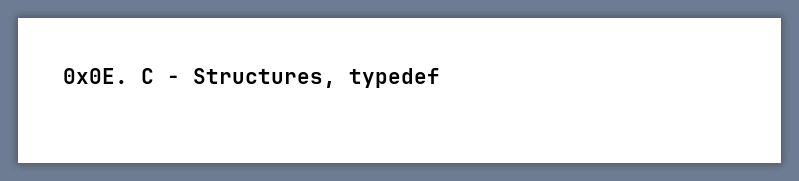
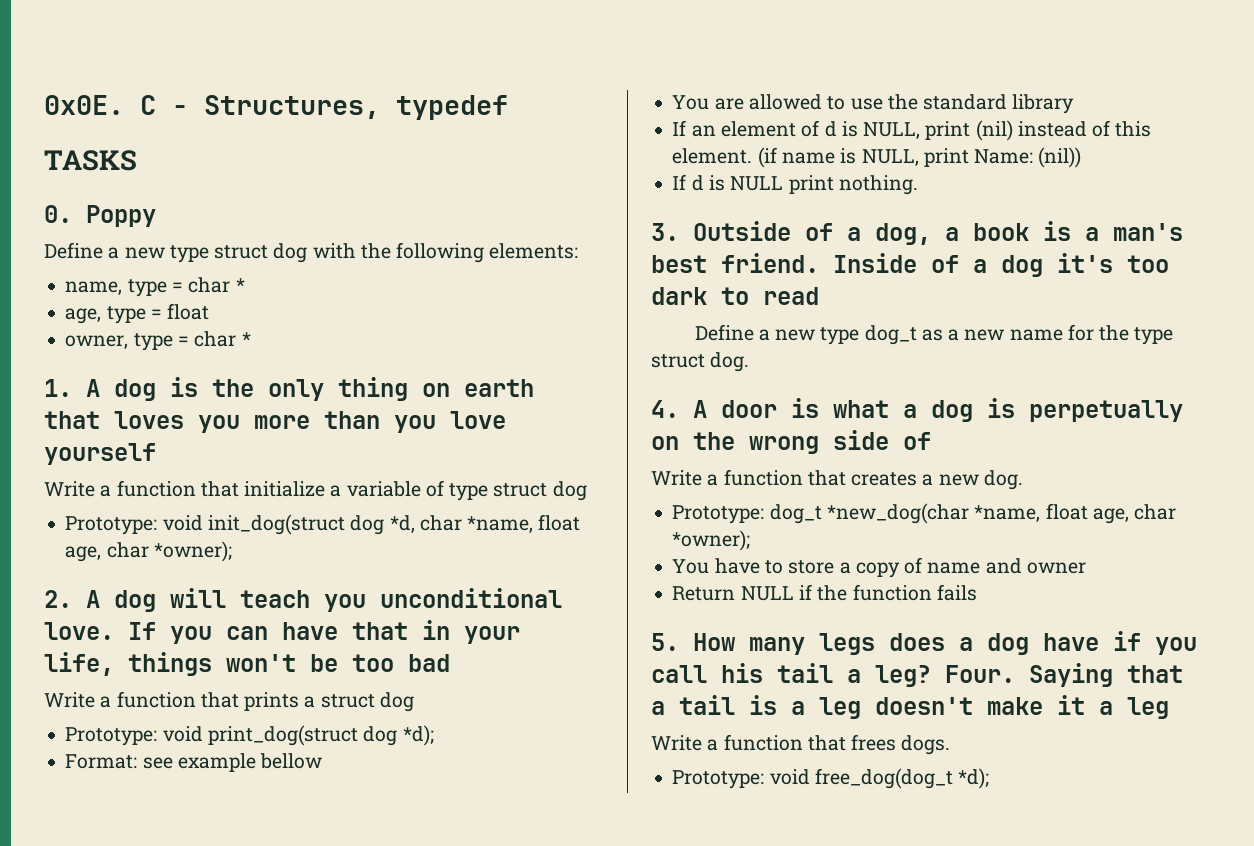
(440, 78) none -> [44,150,137,171] [44,205,156,227] [44,242,579,263] [65,277,245,297] [65,303,210,324] [65,331,251,351] [44,377,534,401] [44,411,506,433] [44,443,156,465] [44,480,587,501] [65,514,581,535] [65,541,232,562] [44,588,562,612] [44,620,520,644] [44,652,450,676] [44,691,414,712] [65,725,434,746] [65,753,323,772] [672,94,1075,114] [672,120,1152,141] [672,147,1082,168] [672,174,918,195] [651,221,1183,245] [651,253,1169,277] [651,287,819,305] [694,324,1174,345] [651,352,750,372] [651,398,1183,422] [651,430,931,454] [651,469,1023,490] [672,503,1177,524] [672,530,751,551] [672,557,1086,578] [672,584,977,601] [651,631,1197,655] [651,663,1183,687] [651,695,1169,719] [651,734,951,755] [672,768,990,789] // TASKS // 0. Poppy // Define a new type struct dog with the following elements: // name, type = char * // age, type = float // owner, type = char * // 1. A dog is the only thing on earth that loves you more than you love yourself // Write a function that initialize a variable of type struct dog // Prototype: void init_dog(struct dog *d, char *name, float age, char *owner); // 2. A dog will teach you unconditional love. If you can have that in your life, things won't be too bad // Write a function that prints a struct dog // Prototype: void print_dog(struct dog *d); // Format: see example bellow // You are allowed to use the standard library // If an element of d is NULL, print (nil) instead of this element. (if name is NULL, print Name: (nil)) // If d is NULL print nothing. // 3. Outside of a dog, a book is a man's best friend. Inside of a dog it's too dark to read // Define a new type dog_t as a new name for the type struct dog. // 4. A door is what a dog is perpetually on the wrong side of // Write a function that creates a new dog. // Prototype: dog_t *new_dog(char *name, float age, char *owner); // You have to store a copy of name and owner // Return NULL if the function fails // 5. How many legs does a dog have if you call his tail a leg? Four. Saying that a tail is a leg doesn't make it a leg // Write a function that frees dogs. // Prototype: void free_dog(dog_t *d);

